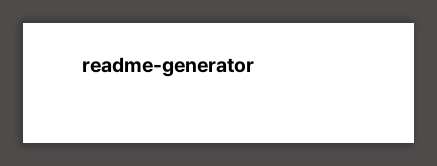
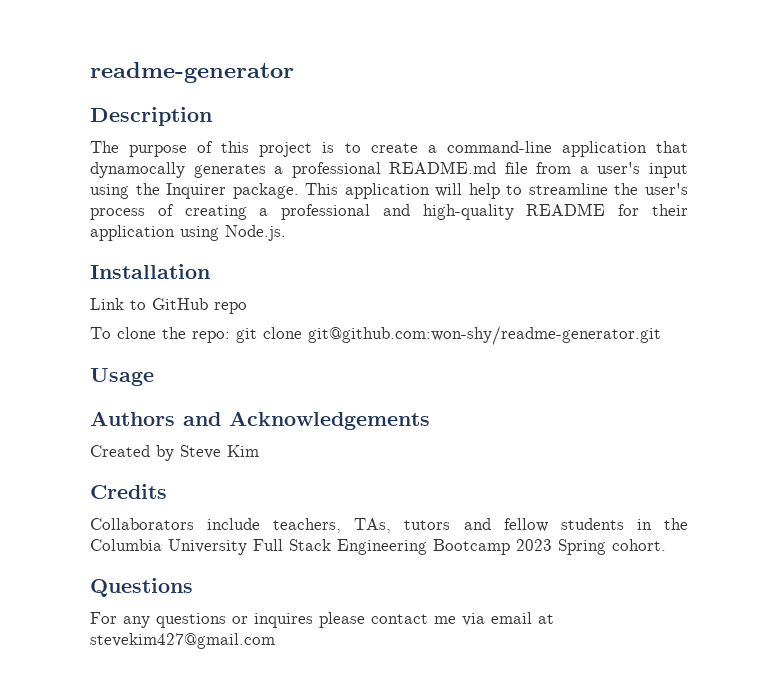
(254, 67) none -> [90,107,212,126] [90,141,688,157] [90,161,688,178] [90,183,688,199] [90,203,688,220] [90,225,286,241] [90,264,210,279] [90,298,247,314] [90,326,661,345] [90,368,154,386] [90,411,430,430] [90,445,259,461] [90,484,167,499] [90,518,688,533] [90,539,666,555] [90,578,193,597] [90,612,554,628] [90,633,275,649] // Description // The purpose of this project is to create a command-line application that dynamocally generates a professional README.md file from a user's input using the Inquirer package. This application will help to streamline the user's process of creating a professional and high-quality README for their application using Node.js. // Installation // Link to GitHub repo // To clone the repo: git clone git@github.com:won-shy/readme-generator.git // Usage // Authors and Acknowledgements // Created by Steve Kim // Credits // Collaborators include teachers, TAs, tutors and fellow students in the Columbia University Full Stack Engineering Bootcamp 2023 Spring cohort. // Questions // For any questions or inquires please contact me via email at stevekim427@gmail.com

